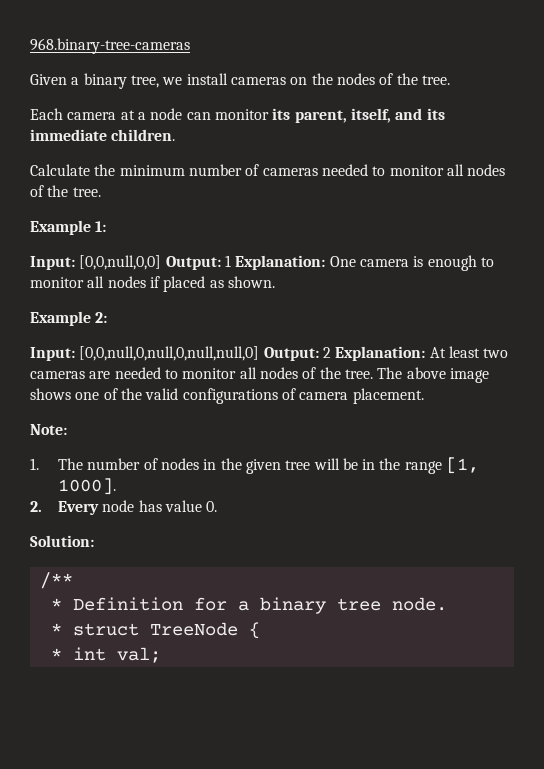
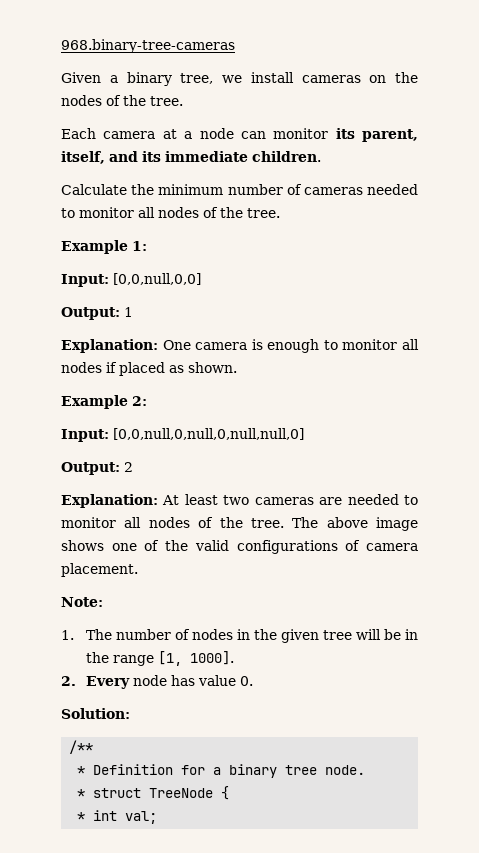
(162, 262) none -> (201, 279) //
(231, 261) none -> (133, 312) //
(260, 353) none -> (304, 434) //
(331, 352) none -> (133, 467) //

